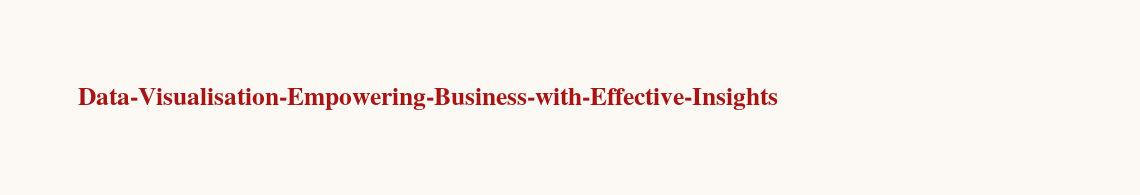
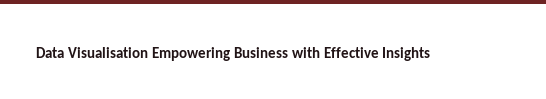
[78,88,778,110] Data-Visualisation-Empowering-Business-with-Effective-Insights -> [36,47,431,61] Data Visualisation Empowering Business with Effective Insights

